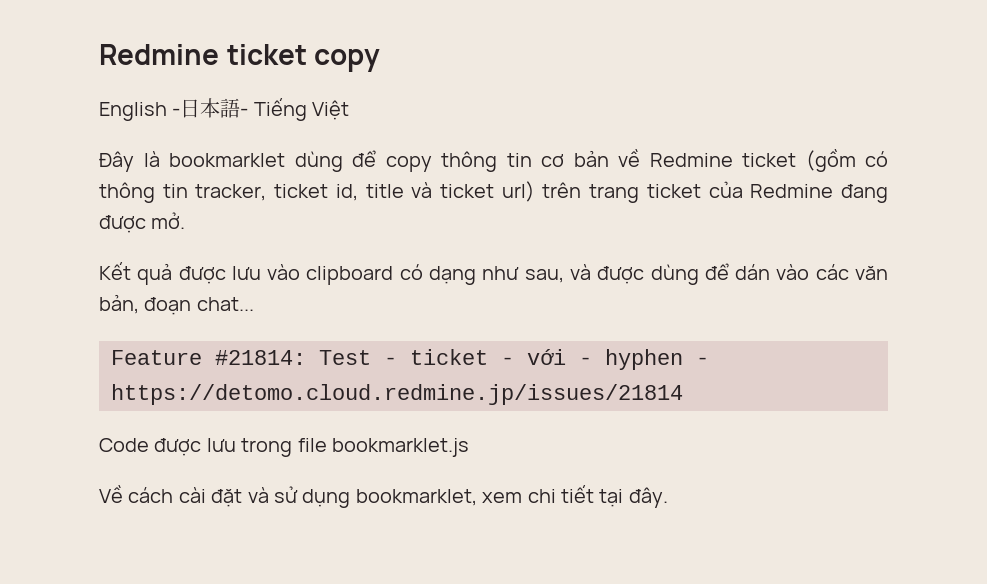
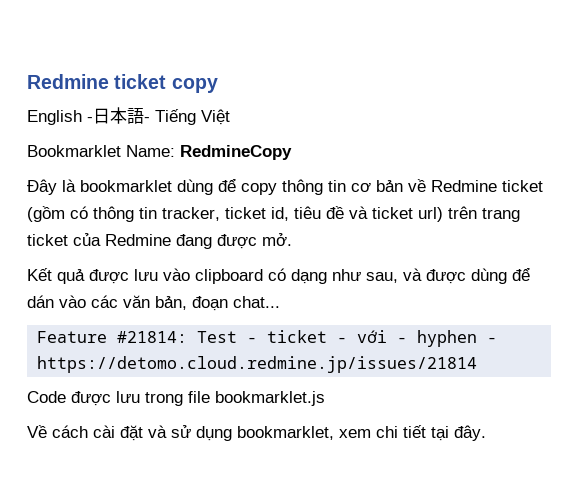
(350, 110) none -> [27,145,292,160] // Bookmarklet Name: RedmineCopy
[365,184,404,198] title -> [294,206,344,219] tiêu đề

